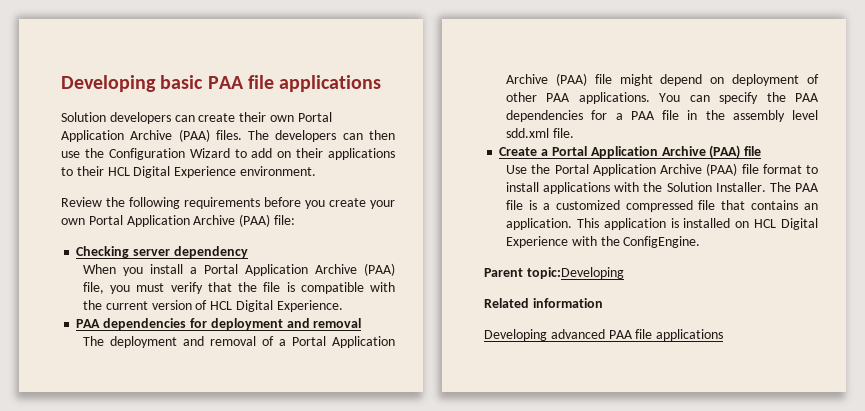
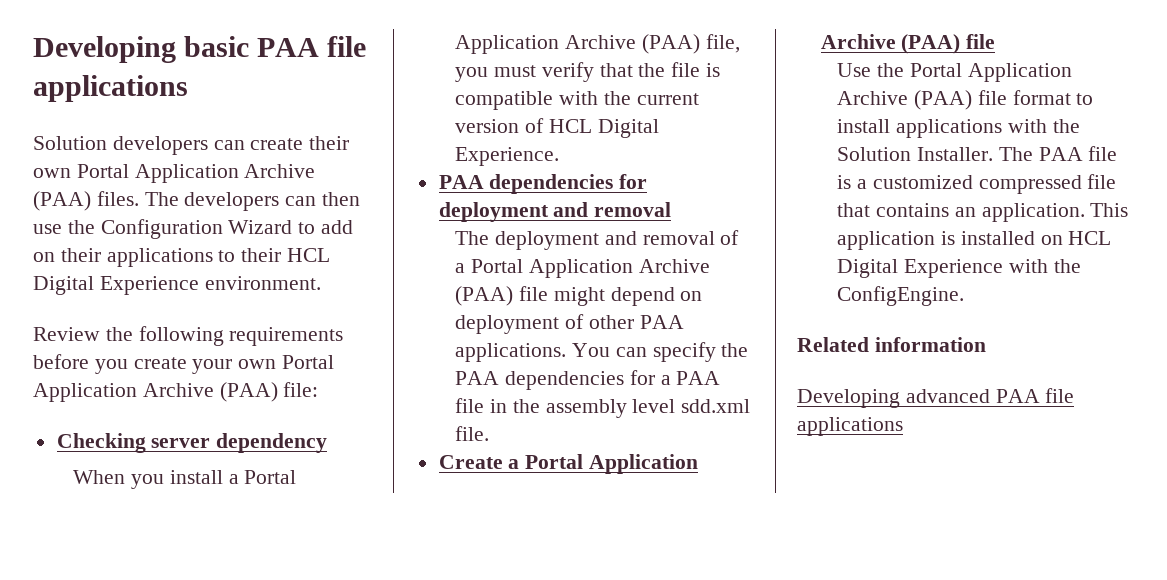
[484,267,624,279] // Parent topic:Developing -> (965, 296) none

